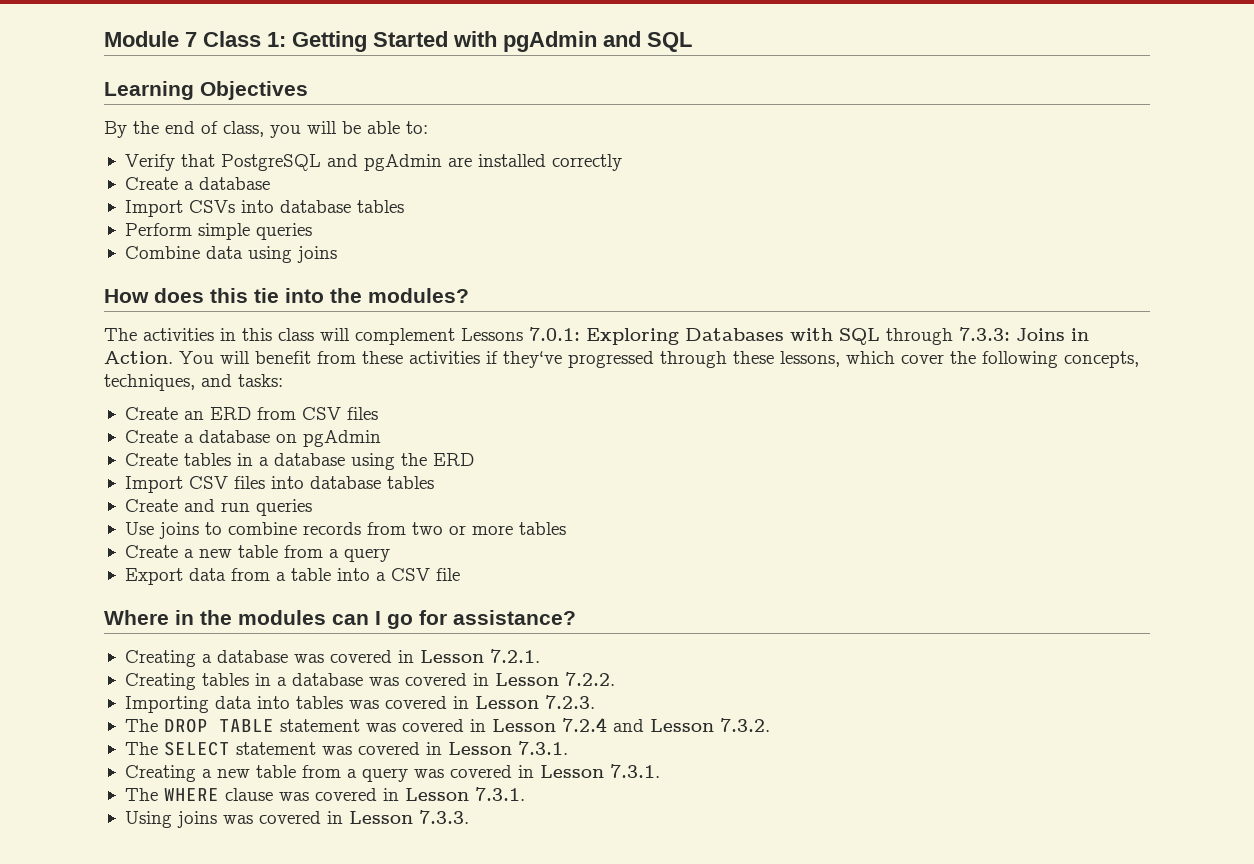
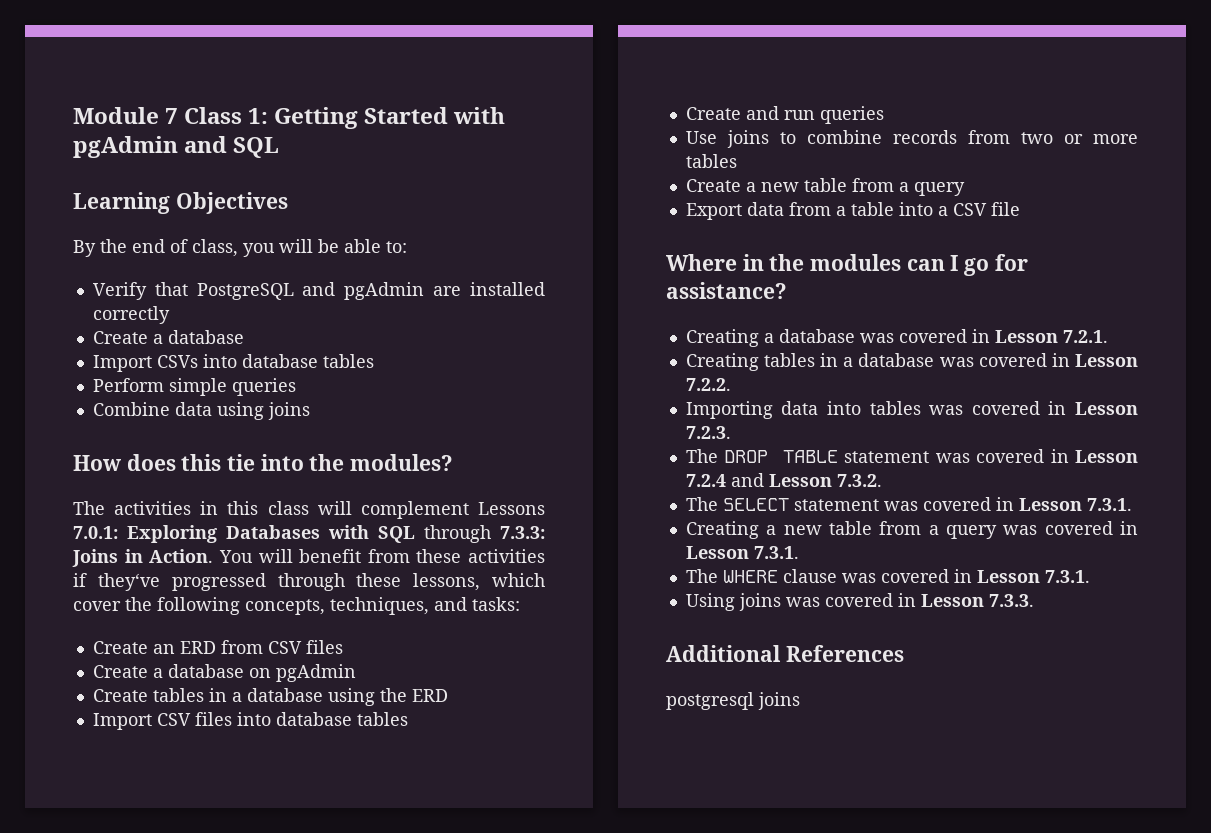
(469, 817) none -> [666,645,904,662] [666,692,800,710] // Additional References // postgresql joins

